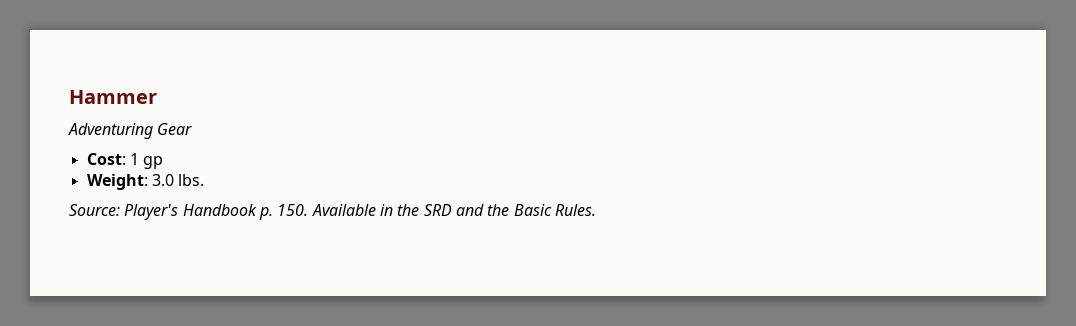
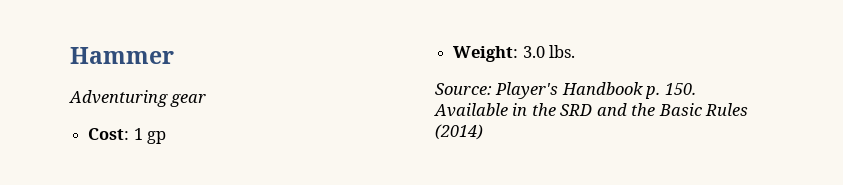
[157,123,193,135] Gear -> [170,94,207,107] gear
[554,204,596,216] Rules. -> [705,103,749,116] [435,124,483,140] Rules (2014)

